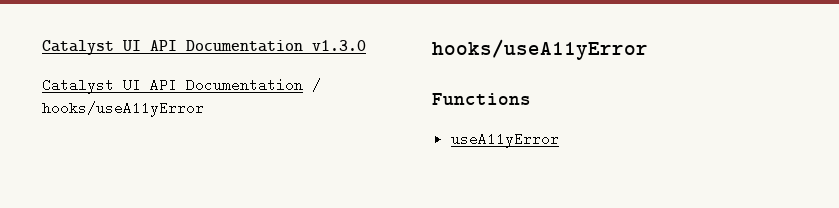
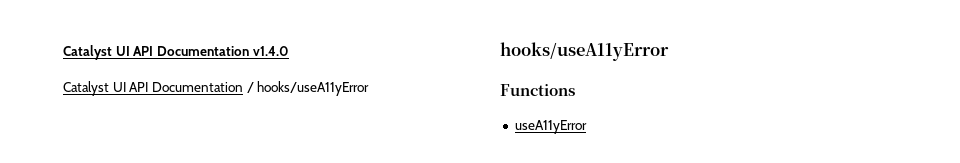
[42,40,366,55] Catalyst UI API Documentation v1.3.0 -> [63,45,289,60] Catalyst UI API Documentation v1.4.0

